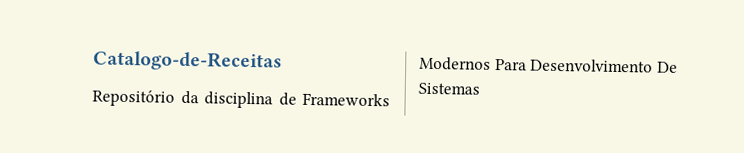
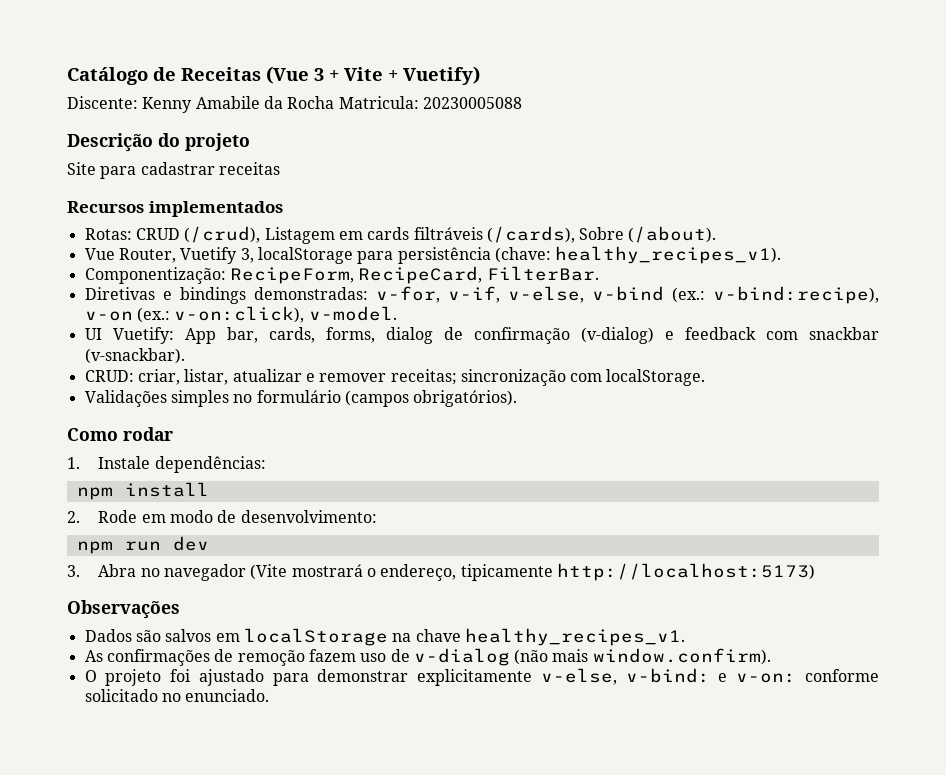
[93,50,282,72] [92,89,390,109] [419,56,678,73] [418,82,480,95] Catalogo-de-Receitas // Repositório da disciplina de Frameworks Modernos Para Desenvolvimento De Sistemas -> [67,66,480,85] [67,96,522,113] [67,133,250,152] [67,162,280,179] [67,201,283,217] [84,226,717,244] [84,246,782,264] [84,266,599,284] [84,286,879,304] [84,306,397,323] [84,327,879,344] [84,348,185,364] [84,369,706,386] [84,390,518,407] [67,427,173,441] [67,456,266,473] [76,482,209,500] [67,510,377,523] [76,536,209,554] [67,563,815,581] [67,600,180,619] [84,628,685,646] [84,648,771,666] [84,668,879,686] [84,689,270,702] Catálogo de Receitas (Vue 3 + Vite + Vuetify) // Discente: Kenny Amabile da Rocha Matricula: 20230005088 // Descrição do projeto // Site para cadastrar receitas // Recursos implementados // Rotas: CRUD (/crud), Listagem em cards filtráveis (/cards), Sobre (/about). // Vue Router, Vuetify 3, localStorage para persistência (chave: healthy_recipes_v1). // Componentização: RecipeForm, RecipeCard, FilterBar. // Diretivas e bindings demonstradas: v-for, v-if, v-else, v-bind (ex.: v-bind:recipe), v-on (ex.: v-on:click), v-model. // UI Vuetify: App bar, cards, forms, dialog de confirmação (v-dialog) e feedback com snackbar (v-snackbar). // CRUD: criar, listar, atualizar e remover receitas; sincronização com localStorage. // Validações simples no formulário (campos obrigatórios). // Como rodar // 1. Instale dependências: // npm install // 2. Rode em modo de desenvolvimento: // npm run dev // 3. Abra no navegador (Vite mostrará o endereço, tipicamente http://localhost:5173) // Observações // Dados são salvos em localStorage na chave healthy_recipes_v1. // As confirmações de remoção fazem uso de v-dialog (não mais window.confirm). // O projeto foi ajustado para demonstrar explicitamente v-else, v-bind: e v-on: conforme solicitado no enunciado.

